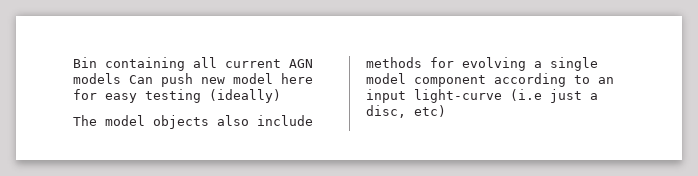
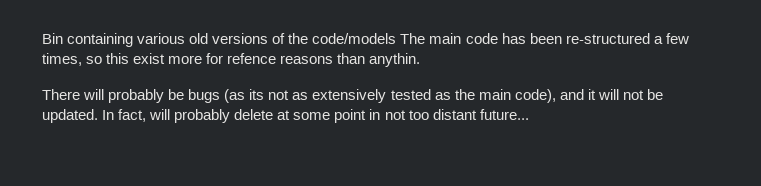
[193,57,313,68] [73,73,313,87] [73,89,281,103] [73,115,313,129] [366,57,598,71] [366,73,614,87] [366,89,598,103] [366,105,446,118] all current AGN models Can push new model here for easy testing (ideally) // The model objects also include methods for evolving a single model component according to an input light-curve (i.e just a disc, etc) -> [137,33,689,44] [42,53,421,67] [42,89,663,103] [42,109,529,123] various old versions of the code/models The main code has been re-structured a few times, so this exist more for refence reasons than anythin. // There will probably be bugs (as its not as extensively tested as the main code), and it will not be updated. In fact, will probably delete at some point in not too distant future...

